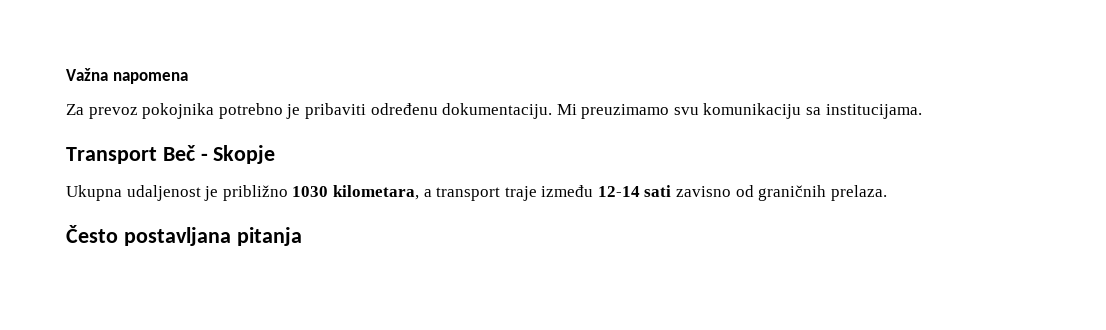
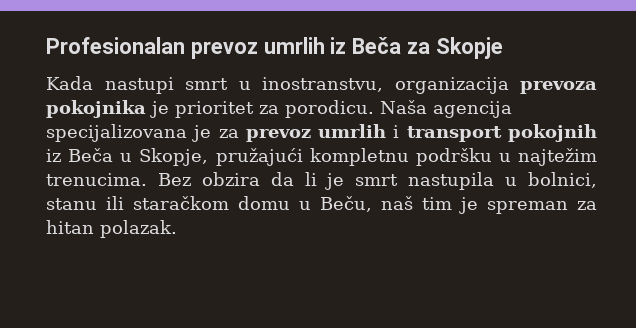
[66,68,188,84] [66,103,922,119] [66,145,276,164] [66,185,887,201] [66,225,302,246] Važna napomena // Za prevoz pokojnika potrebno je pribaviti određenu dokumentaciju. Mi preuzimamo svu komunikaciju sa institucijama. // Transport Beč - Skopje // Ukupna udaljenost je približno 1030 kilometara, a transport traje između 12-14 sati zavisno od graničnih prelaza. // Često postavljana pitanja -> [46,37,503,59] [46,76,597,94] [46,100,512,118] [46,124,597,142] [46,148,597,166] [46,172,598,190] [46,196,597,214] [46,220,177,238] Profesionalan prevoz umrlih iz Beča za Skopje // Kada nastupi smrt u inostranstvu, organizacija prevoza pokojnika je prioritet za porodicu. Naša agencija specijalizovana je za prevoz umrlih i transport pokojnih iz Beča u Skopje, pružajući kompletnu podršku u najtežim trenucima. Bez obzira da li je smrt nastupila u bolnici, stanu ili staračkom domu u Beču, naš tim je spreman za hitan polazak.

